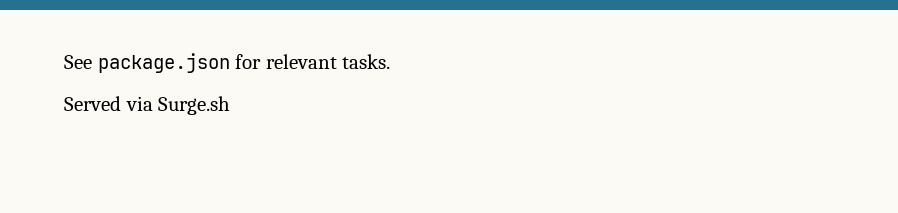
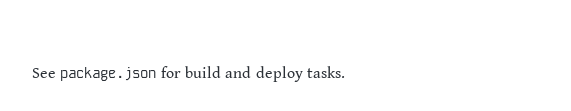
[265,54,391,69] [64,96,231,115] relevant tasks. // Served via Surge.sh -> [184,66,345,82] build and deploy tasks.

